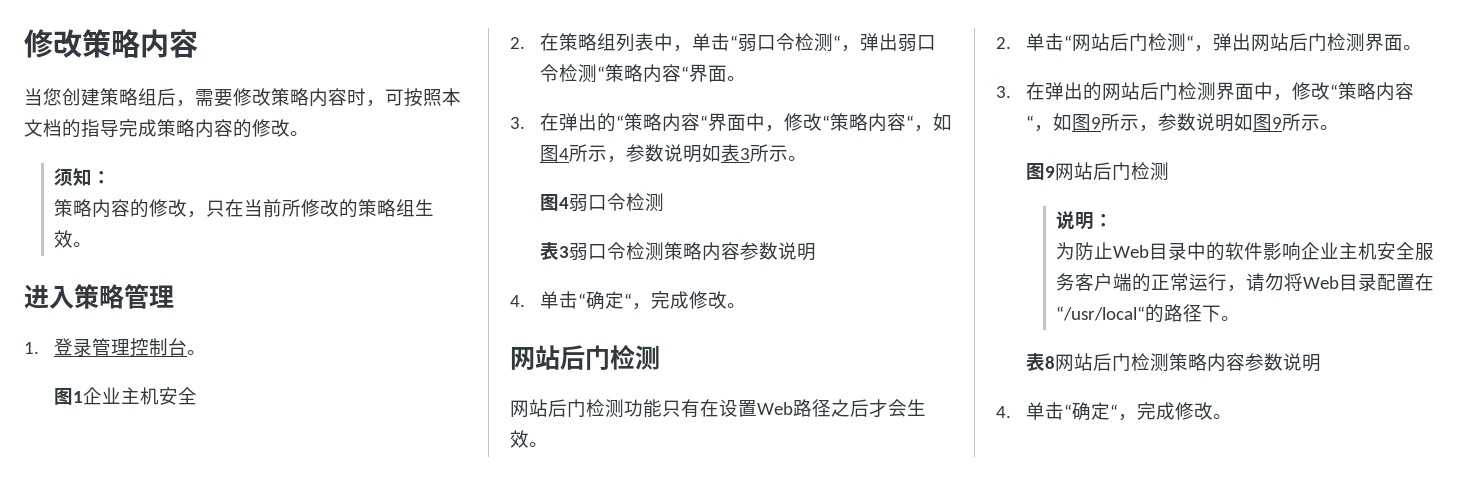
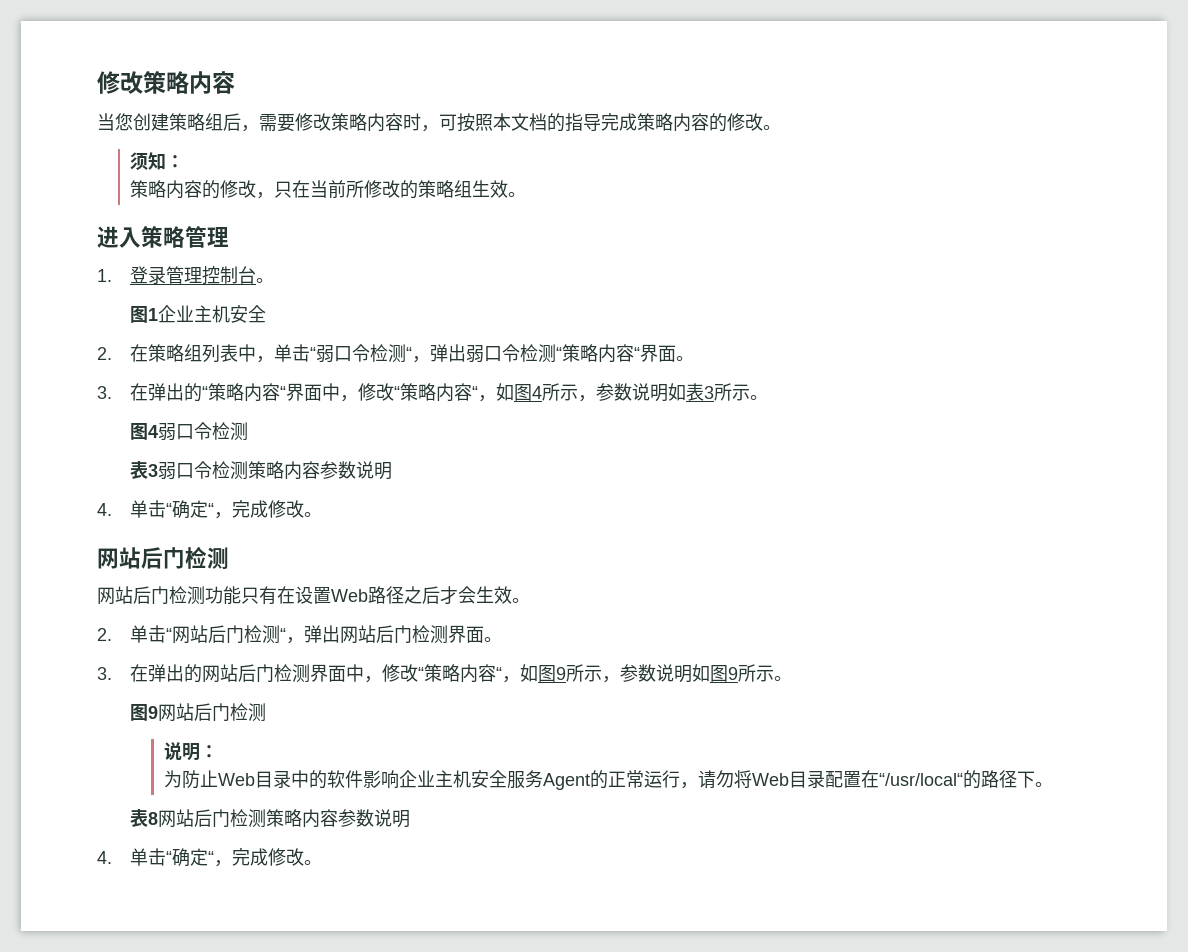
[1074,273,1132,292] 客户端 -> [542,773,590,790] Agent

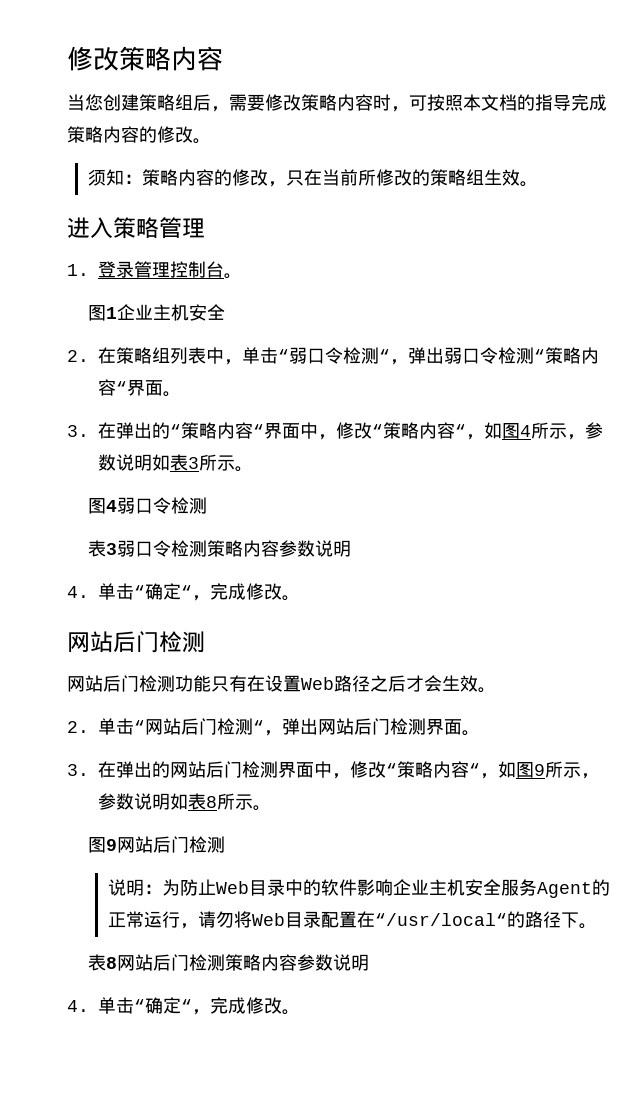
(185, 161) // -> (142, 179) none
[710,665,739,682] 图9 -> [188,793,217,810] 表8
(218, 751) // -> (163, 889) none

